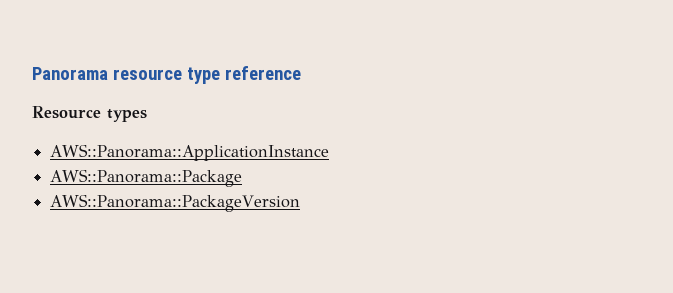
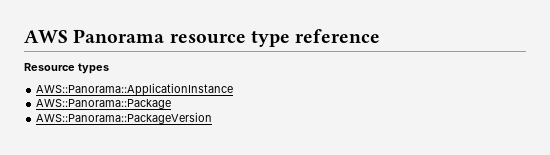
(32, 73) none -> [24,30,68,43] AWS

